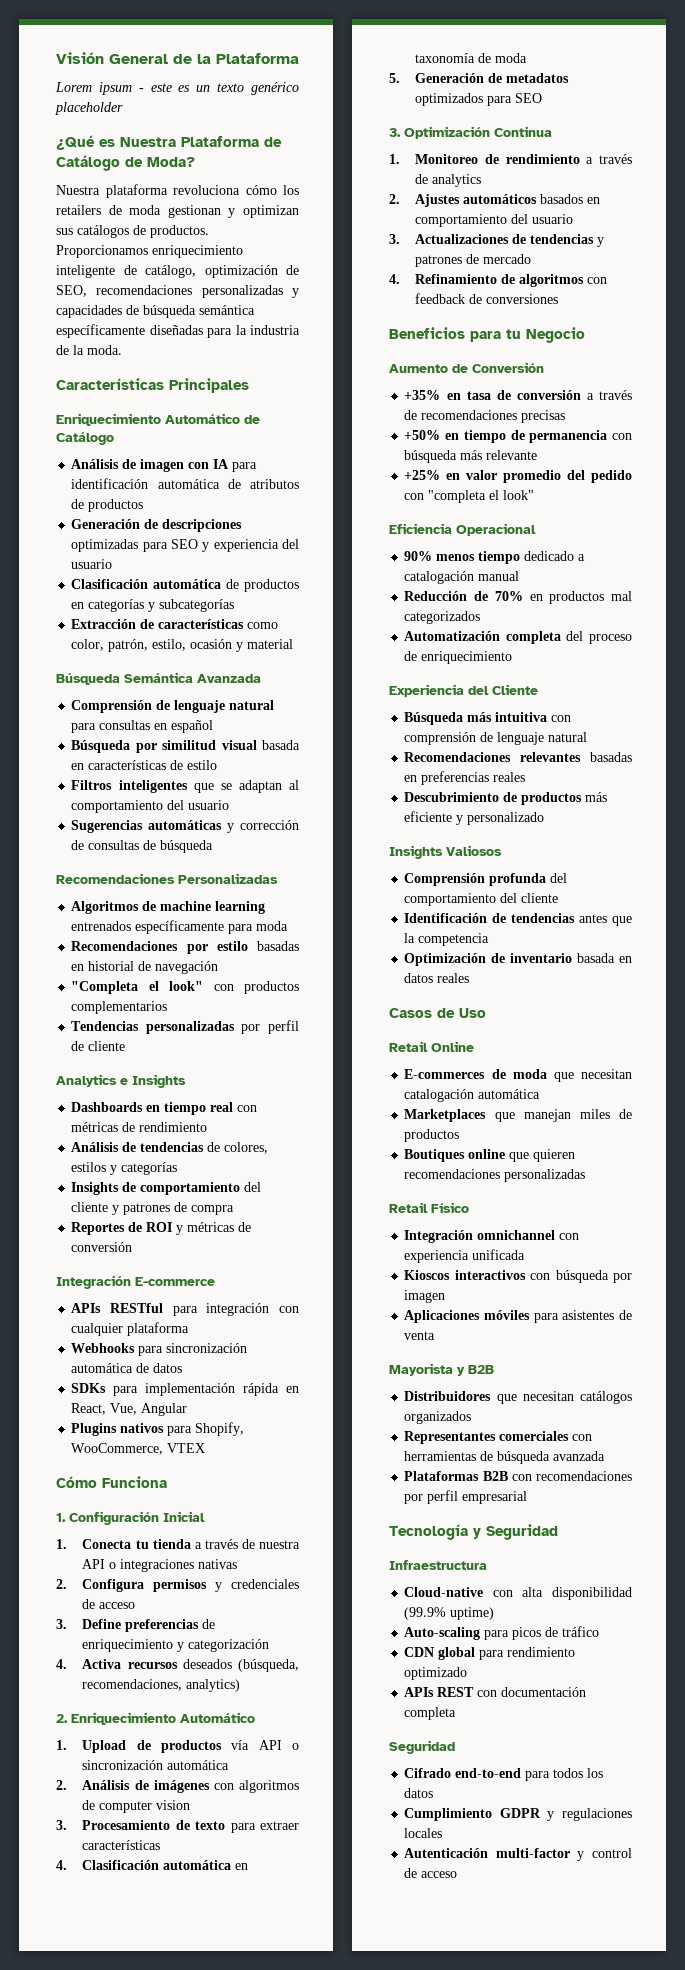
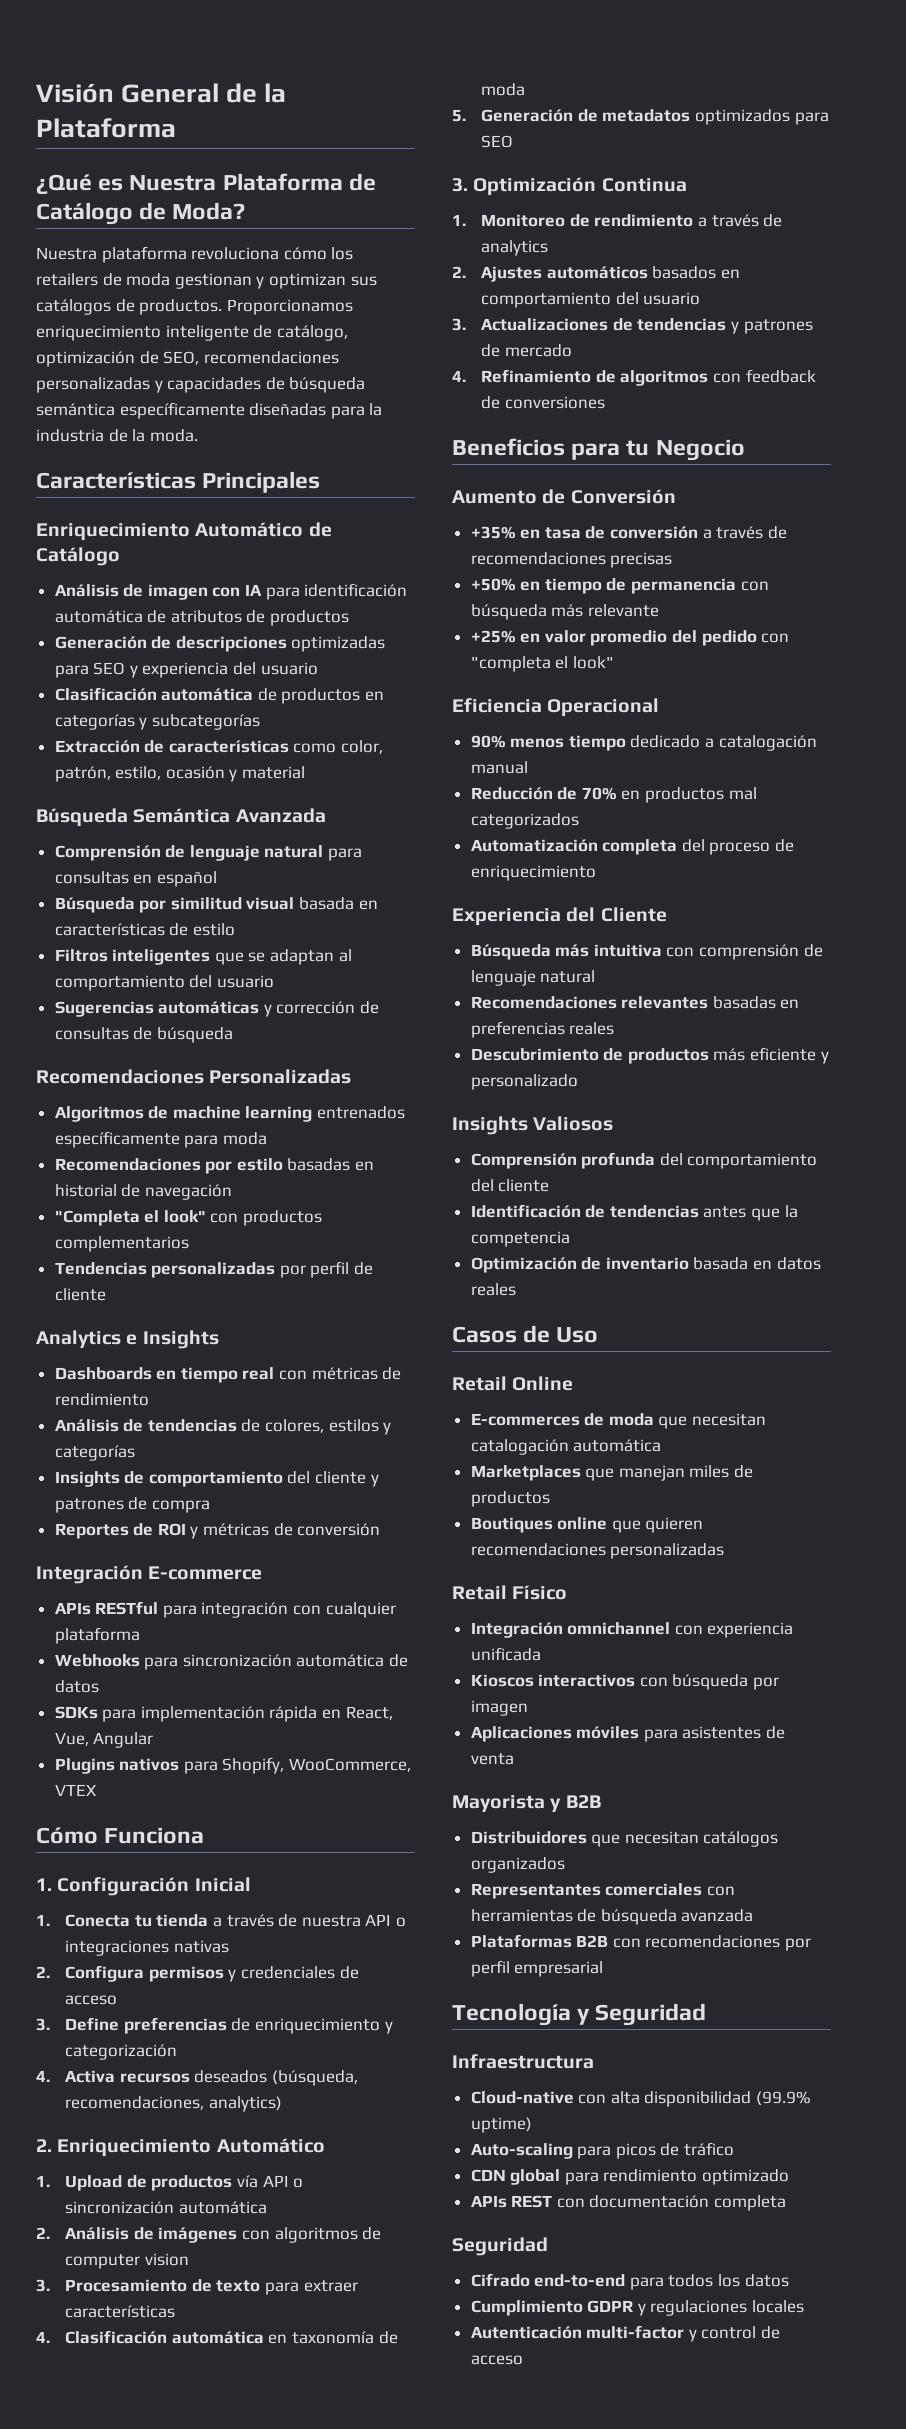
[55,82,299,95] [55,102,123,115] // Lorem ipsum - este es un texto genérico placeholder -> (176, 128) none

